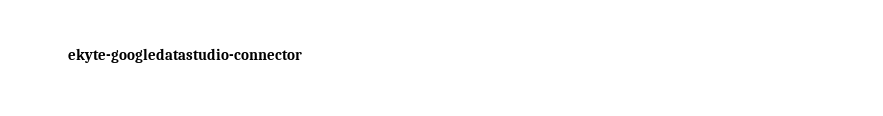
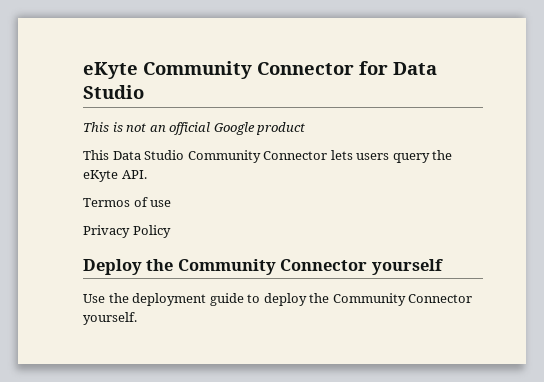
[68,48,302,63] ekyte-googledatastudio-connector -> [83,61,437,79] [83,85,144,99] [83,122,306,135] [83,150,453,163] [83,170,147,182] [83,197,172,207] [83,225,171,238] [83,259,443,275] [83,293,473,306] [83,312,137,325] eKyte Community Connector for Data Studio // This is not an official Google product // This Data Studio Community Connector lets users query the eKyte API. // Termos of use // Privacy Policy // Deploy the Community Connector yourself // Use the deployment guide to deploy the Community Connector yourself.

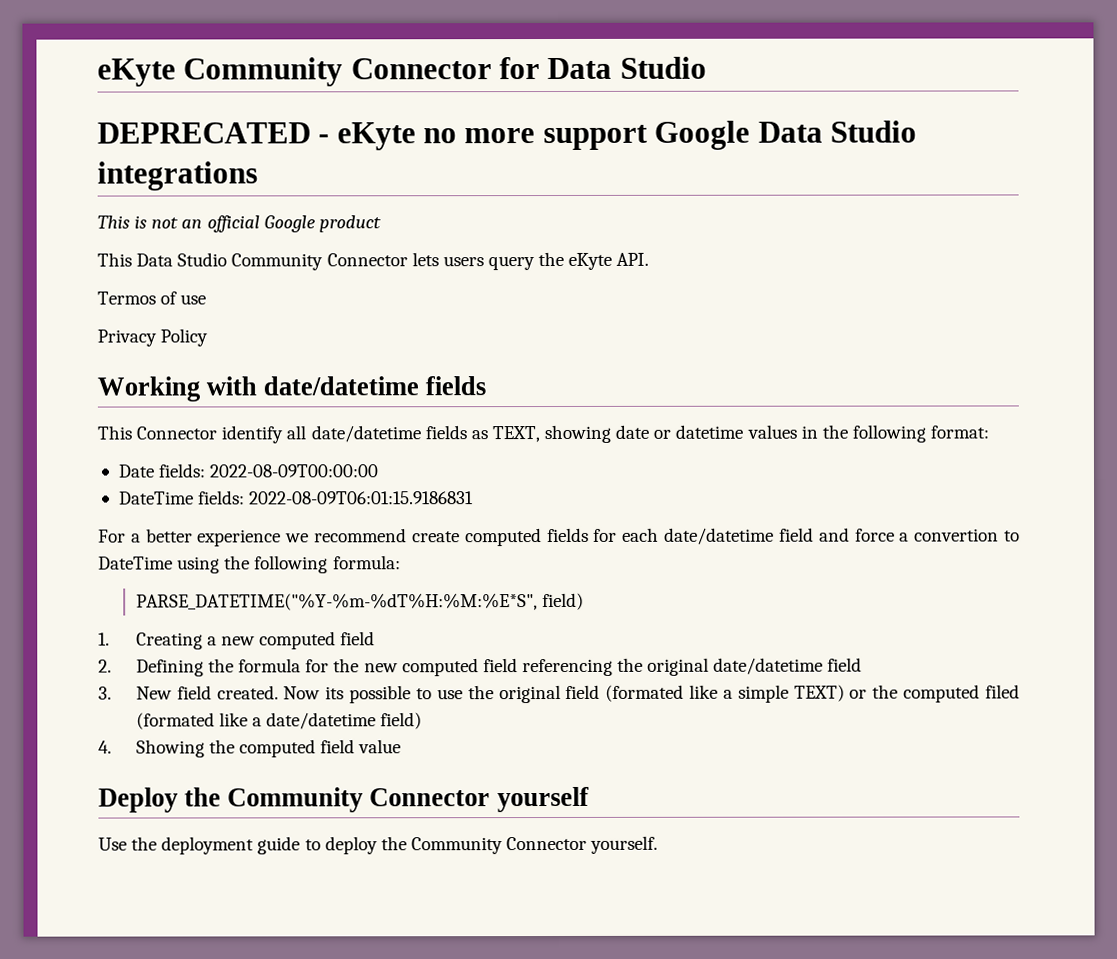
(144, 92) none -> [97,120,917,151] [97,161,258,191] // DEPRECATED - eKyte no more support Google Data Studio integrations
(171, 231) none -> [97,376,487,402] [97,424,990,444] [117,463,379,478] [118,490,475,505] [98,527,1021,547] [98,555,401,574] [135,592,585,611] [98,631,376,650] [98,657,863,677] [98,684,1021,704] [135,712,423,730] [98,739,402,758] // Working with date/datetime fields // This Connector identify all date/datetime fields as TEXT, showing date or datetime values in the following format: // Date fields: 2022-08-09T00:00:00 // DateTime fields: 2022-08-09T06:01:15.9186831 // For a better experience we recommend create computed fields for each date/datetime field and force a convertion to DateTime using the following formula: // PARSE_DATETIME("%Y-%m-%dT%H:%M:%E*S", field) // 1. Creating a new computed field // 2. Defining the formula for the new computed field referencing the original date/datetime field // 3. New field created. Now its possible to use the original field (formated like a simple TEXT) or the computed filed (formated like a date/datetime field) // 4. Showing the computed field value

